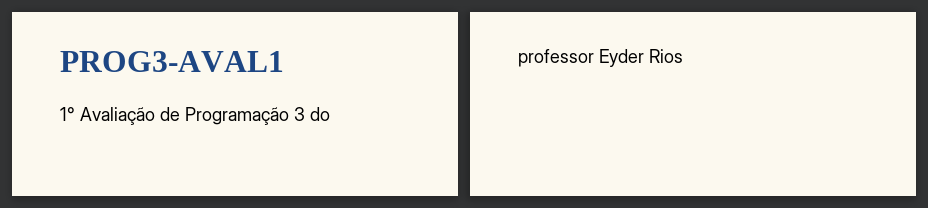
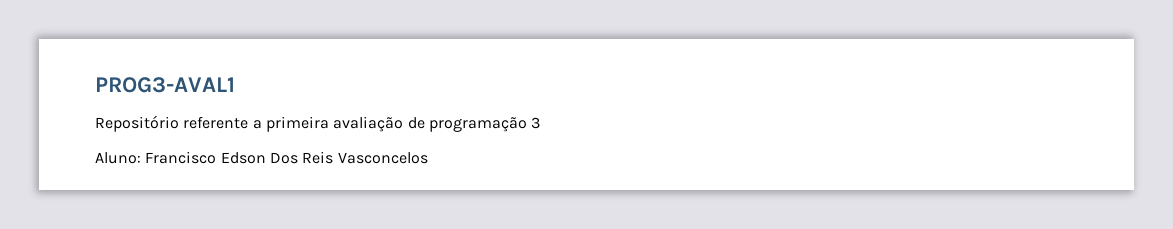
[60,107,330,125] [518,49,683,67] 1° Avaliação de Programação 3 do professor Eyder Rios -> [95,115,541,132] [95,151,428,164] Repositório referente a primeira avaliação de programação 3 // Aluno: Francisco Edson Dos Reis Vasconcelos

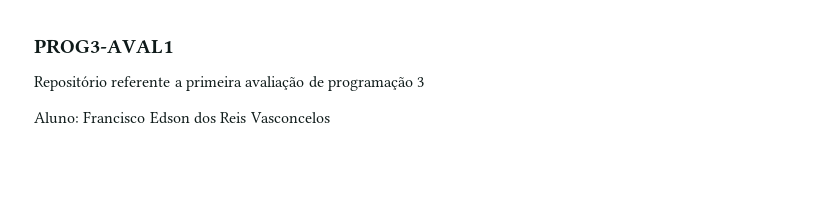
[269,152,298,164] Dos -> [193,112,216,124] dos

